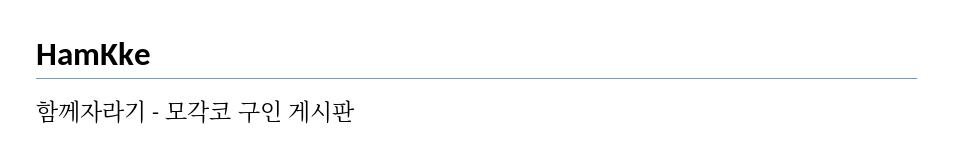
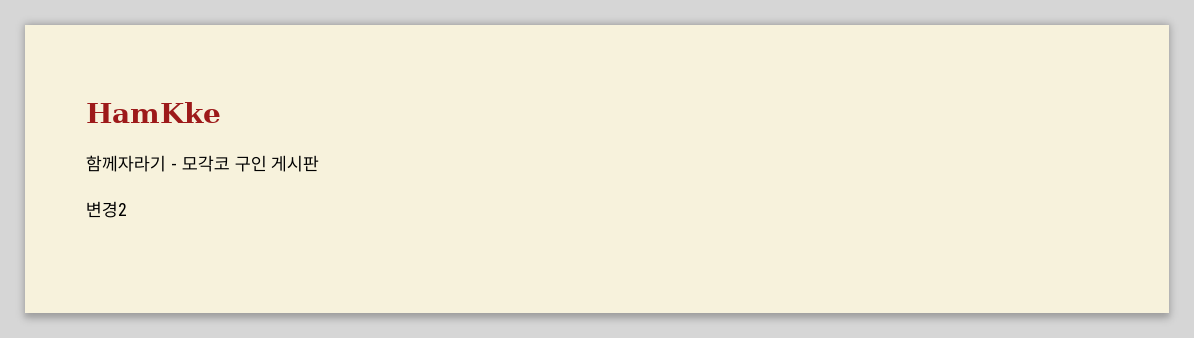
(355, 112) none -> [86,201,127,218] // 변경2

